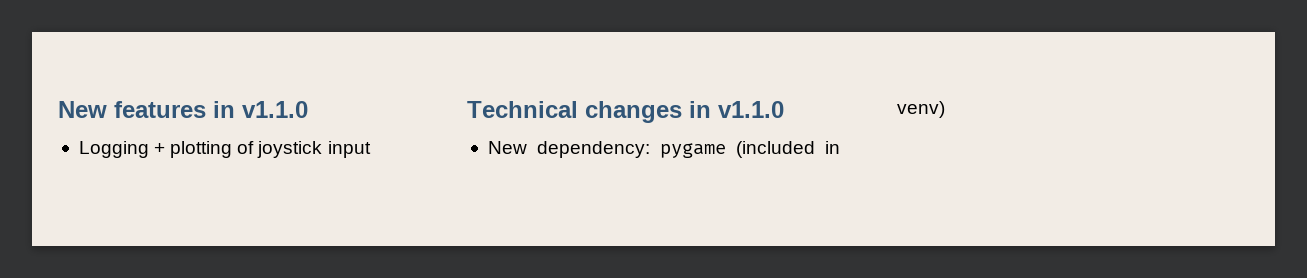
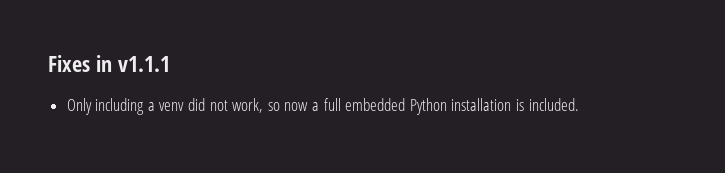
[58,101,308,118] [78,141,371,158] [467,101,784,123] [487,141,841,158] [896,101,945,118] New features in v1.1.0 // Logging + plotting of joystick input // Technical changes in v1.1.0 // New dependency: pygame (included in venv) -> [48,55,170,72] [66,98,579,115] Fixes in v1.1.1 // Only including a venv did not work, so now a full embedded Python installation is included.

